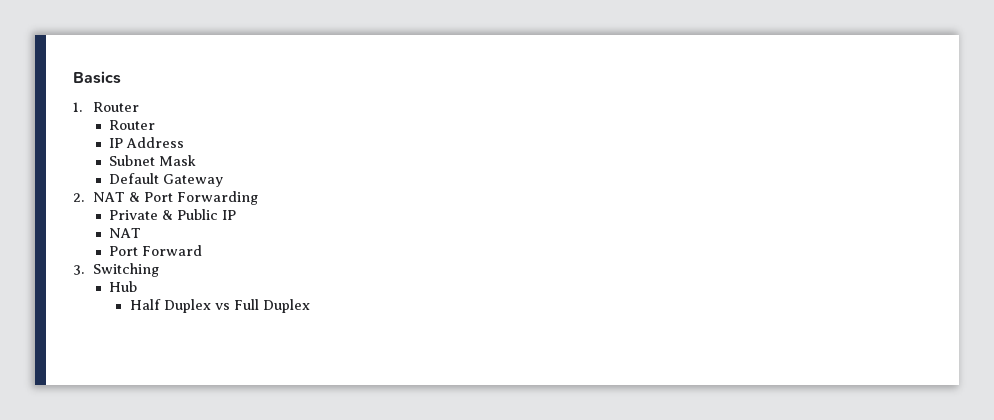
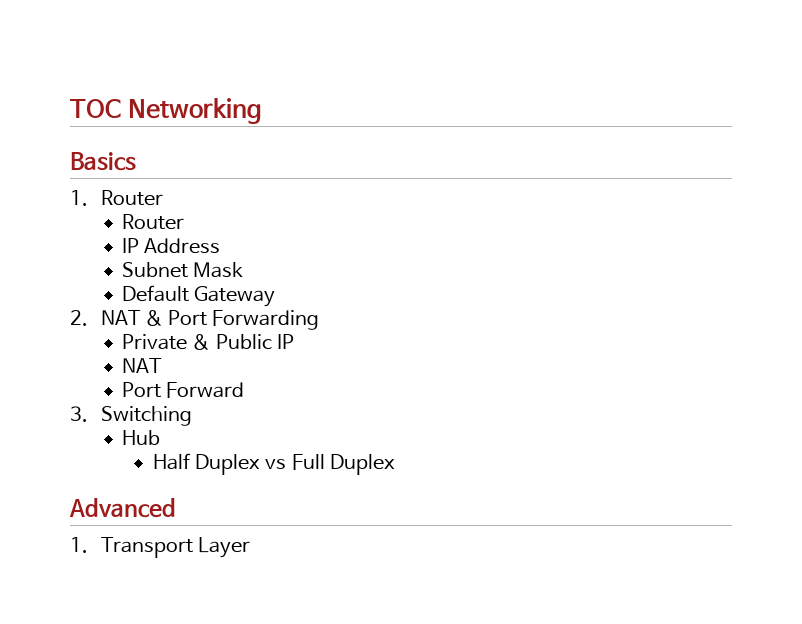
(73, 77) none -> [70,98,262,124] TOC Networking //
(310, 306) none -> [69,498,176,518] [70,537,250,558] // Advanced // 1. Transport Layer

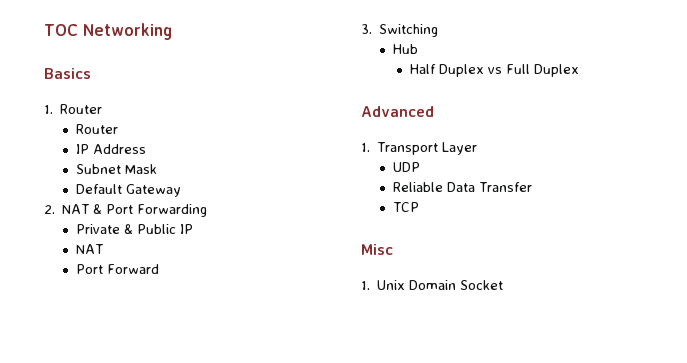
(250, 547) none -> [393,162,421,172] [393,182,533,192] [393,202,420,212] [361,244,393,255] [361,280,504,290] // UDP // Reliable Data Transfer // TCP // Misc // 1. Unix Domain Socket

